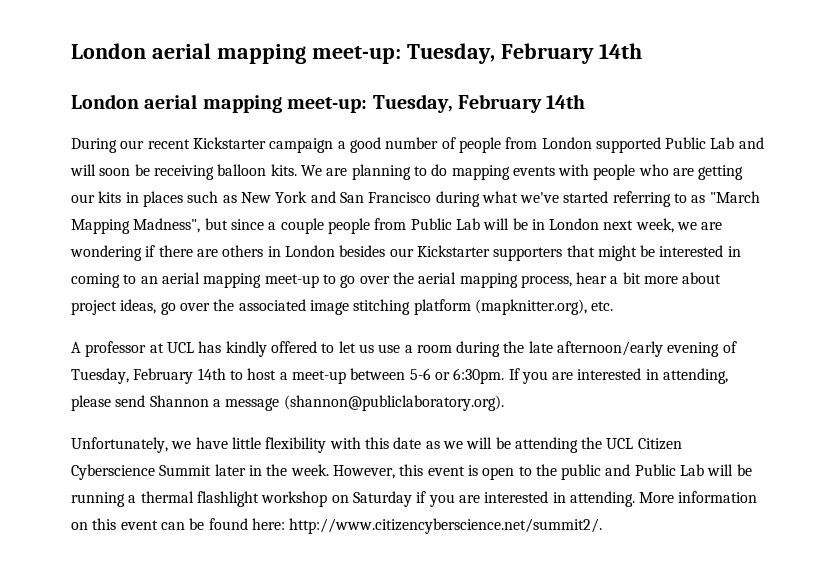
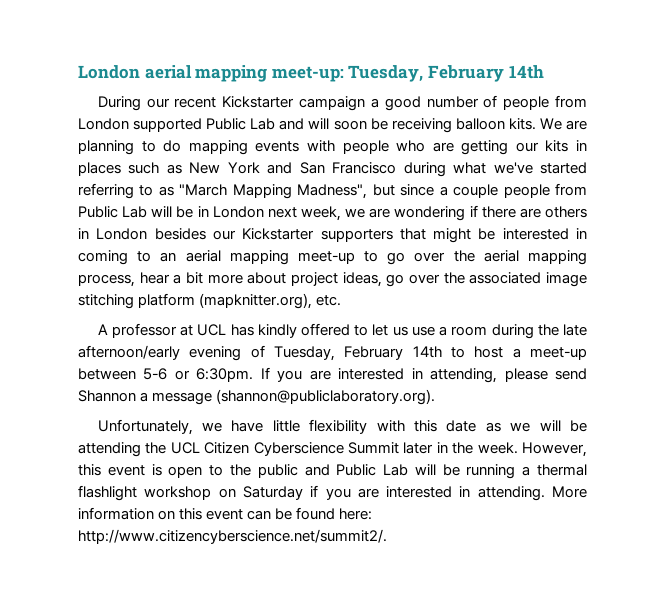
[71,43,642,64] [71,94,586,113] London aerial mapping meet-up: Tuesday, February 14th // London aerial mapping meet-up: Tuesday, February 14th -> [78,65,544,82] London aerial mapping meet-up: Tuesday, February 14th

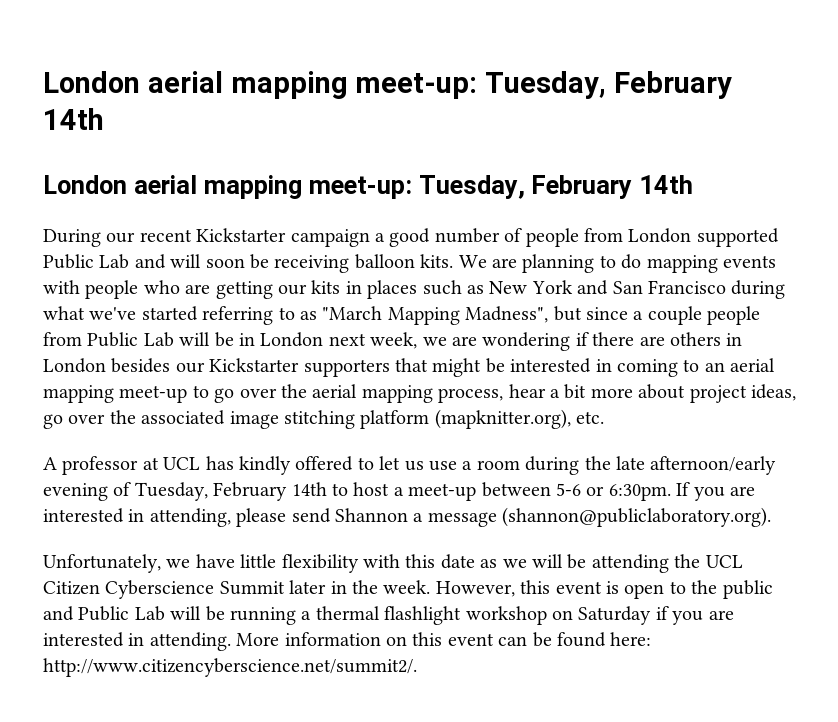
[78,65,544,82] London aerial mapping meet-up: Tuesday, February 14th -> [43,71,733,99] [43,108,104,130] [43,175,694,199] London aerial mapping meet-up: Tuesday, February 14th // London aerial mapping meet-up: Tuesday, February 14th

